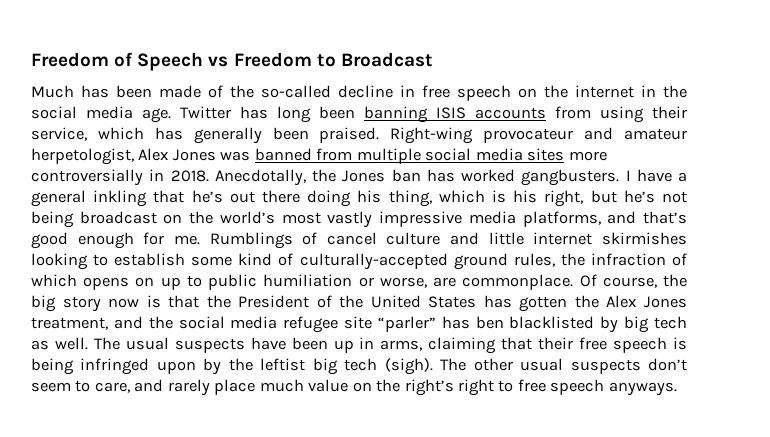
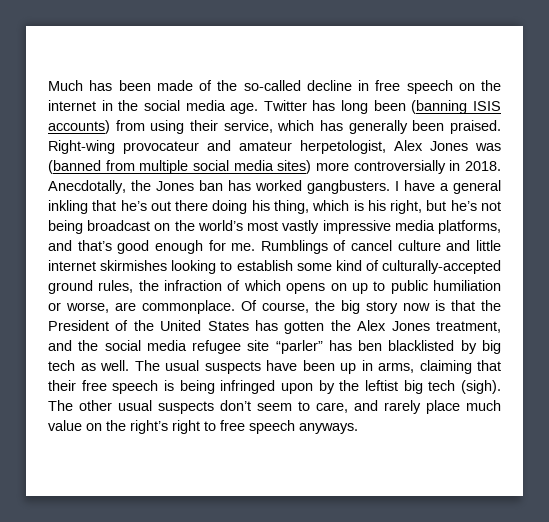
[31,52,433,71] Freedom of Speech vs Freedom to Broadcast // -> (48, 85) none
[364,106,546,123] banning ISIS accounts -> [411,100,501,114] [48,120,110,134] (banning ISIS accounts)
[254,148,312,161] banned -> [48,160,101,174] (banned
[527,148,565,161] sites -> [277,160,312,174] sites)

